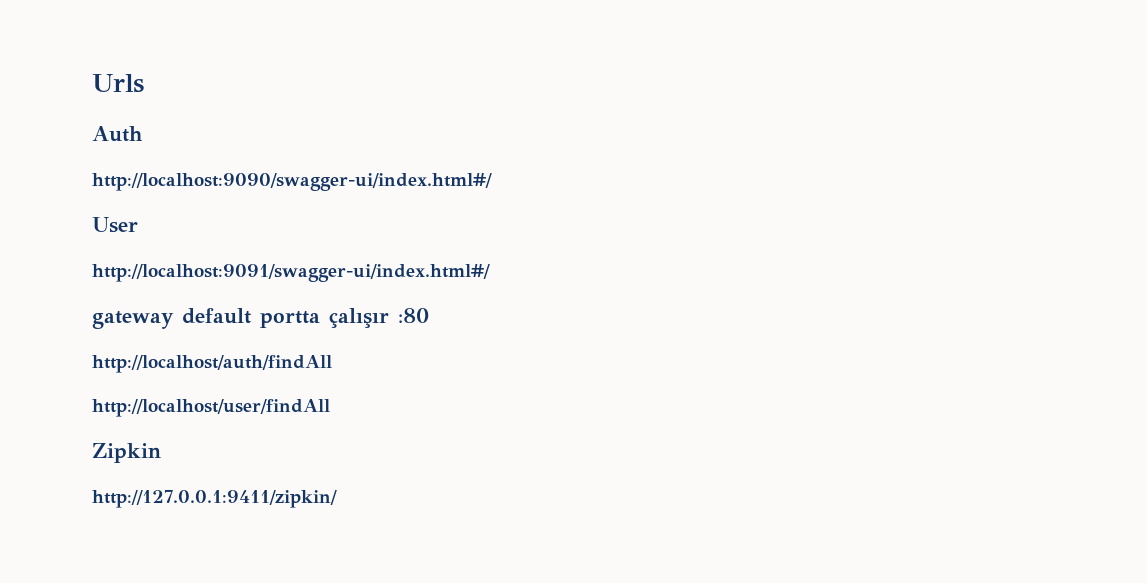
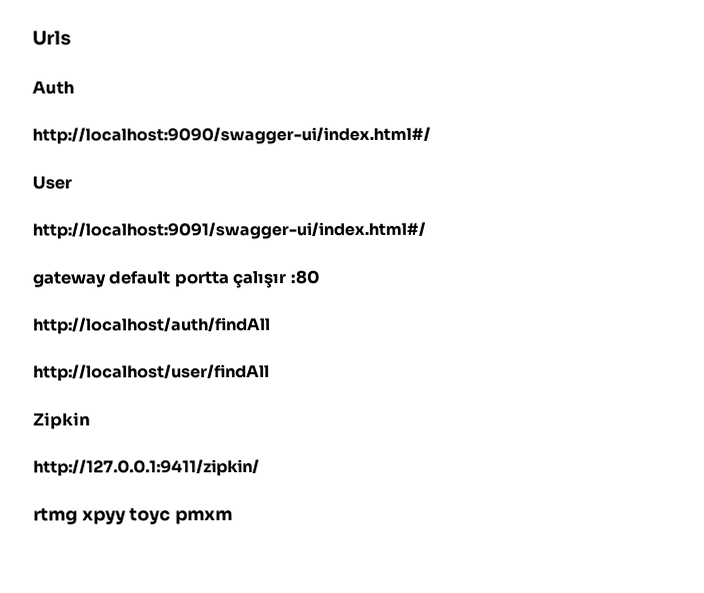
(337, 499) none -> [33,507,234,525] // rtmg xpyy toyc pmxm

